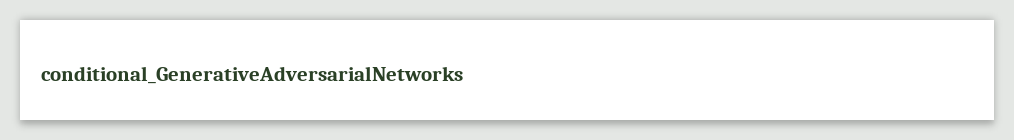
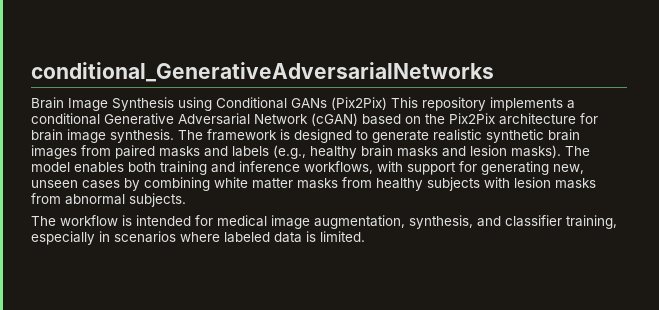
(463, 75) none -> [31,97,575,111] [31,113,598,126] [31,129,580,143] [31,145,590,159] [31,161,584,175] [31,177,596,191] [31,193,186,207] [31,215,617,229] [31,231,365,245] // Brain Image Synthesis using Conditional GANs (Pix2Pix) This repository implements a conditional Generative Adversarial Network (cGAN) based on the Pix2Pix architecture for brain image synthesis. The framework is designed to generate realistic synthetic brain images from paired masks and labels (e.g., healthy brain masks and lesion masks). The model enables both training and inference workflows, with support for generating new, unseen cases by combining white matter masks from healthy subjects with lesion masks from abnormal subjects. // The workflow is intended for medical image augmentation, synthesis, and classifier training, especially in scenarios where labeled data is limited.

